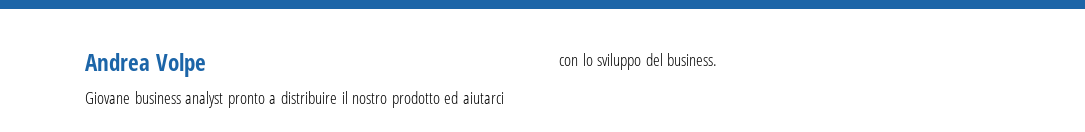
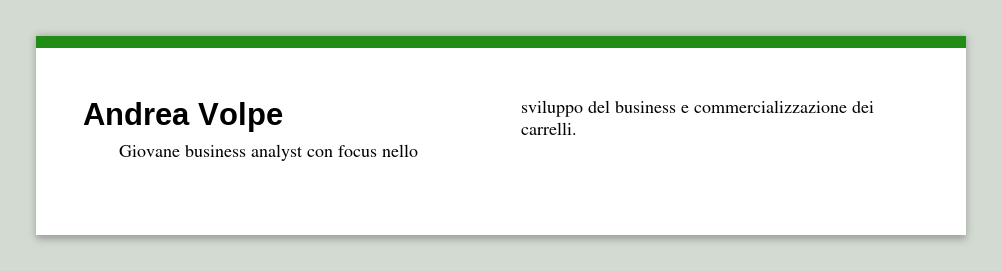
[227,91,504,108] [559,53,718,70] pronto a distribuire il nostro prodotto ed aiutarci con lo sviluppo del business. -> [307,144,419,157] [521,100,874,117] [521,122,577,135] con focus nello sviluppo del business e commercializzazione dei carrelli.

